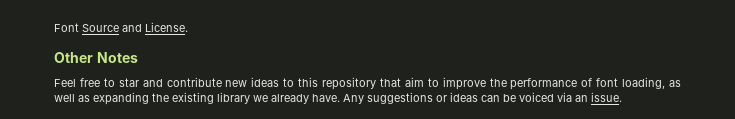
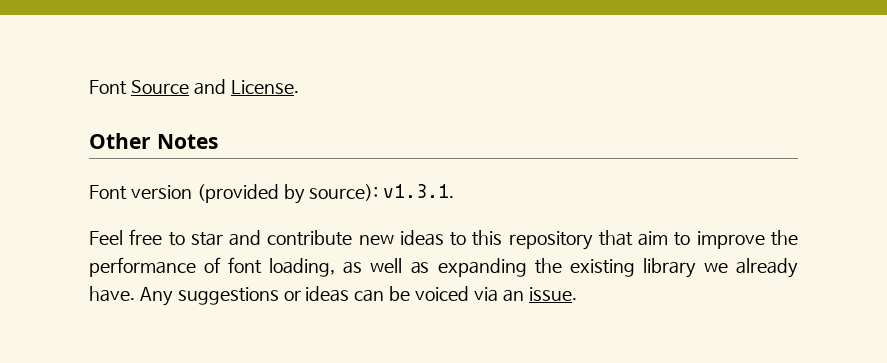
(138, 57) none -> [89,184,455,204] // Font version (provided by source): v1.3.1.

